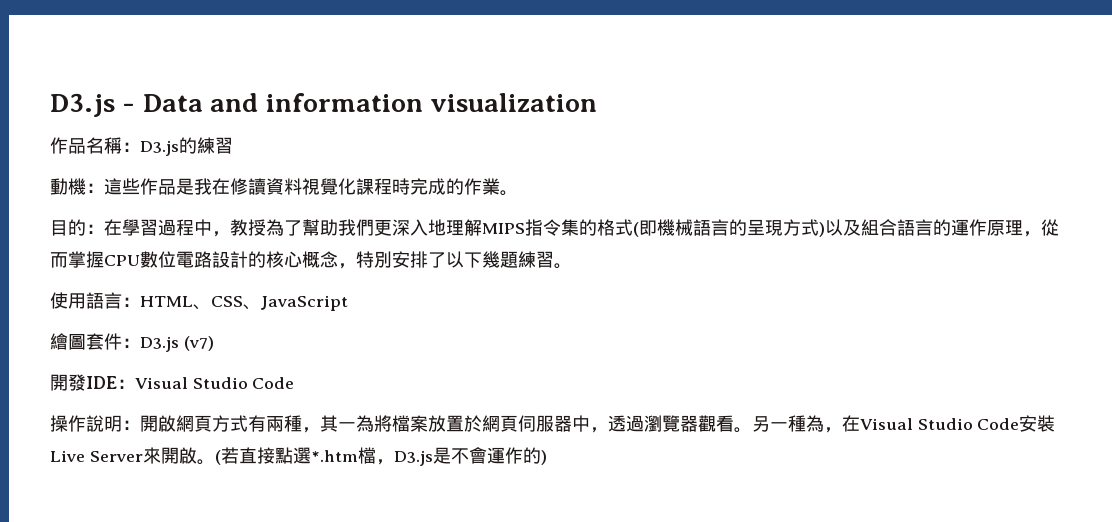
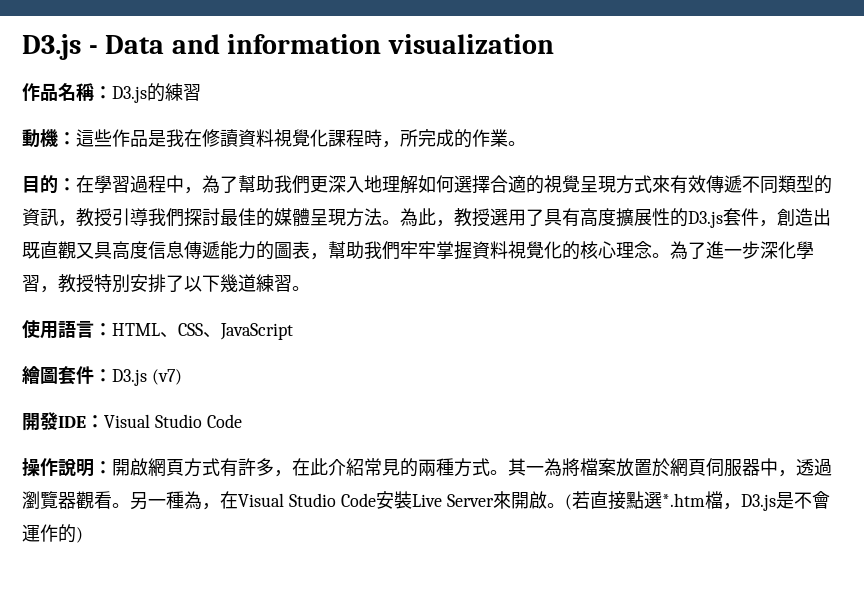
(410, 186) none -> [382,129,418,148] ，所
[230,219,266,236] 教授 -> (202, 190) none
[482,219,1059,237] [50,251,356,269] MIPS指令集的格式(即機械語言的呈現方式)以及組合語言的運作原理，從而掌握CPU數位電路設計的核心概念， -> [418,175,832,194] [22,208,831,228] [22,241,814,260] [22,274,94,293] 如何選擇合適的視覺呈現方式來有效傳遞不同類型的資訊，教授引導我們探討最佳的媒體呈現方法。為此，教授選用了具有高度擴展性的D3.js套件，創造出既直觀又具高度信息傳遞能力的圖表，幫助我們牢牢掌握資料視覺化的核心理念。為了進一步深化學習，教授
[500,251,518,268] 題 -> [238,274,256,292] 道
[266,415,320,433] 兩種， -> [238,458,508,477] 許多，在此介紹常見的兩種方式。

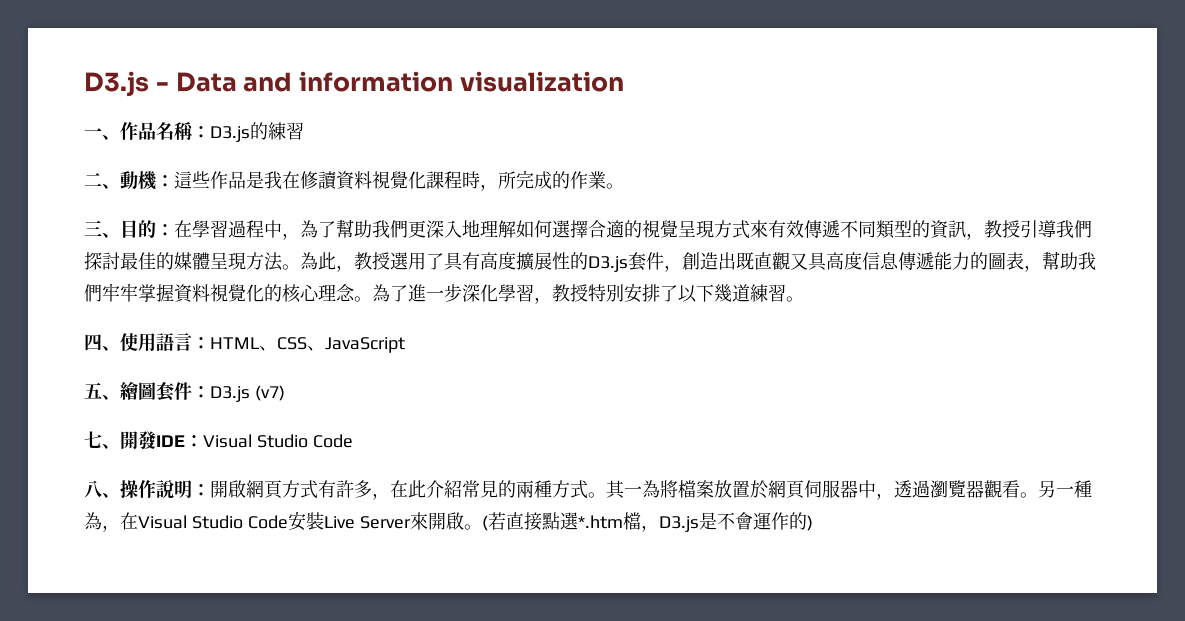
(554, 44) none -> [84,128,120,140] 一、
(201, 92) none -> [84,173,120,189] 二、
(526, 143) none -> [84,220,120,238] 三、
(310, 288) none -> [84,334,120,351] 四、
(293, 331) none -> [84,382,120,400] 五、
(182, 377) none -> [84,431,120,449] 七、
(242, 421) none -> [84,480,120,498] 八、

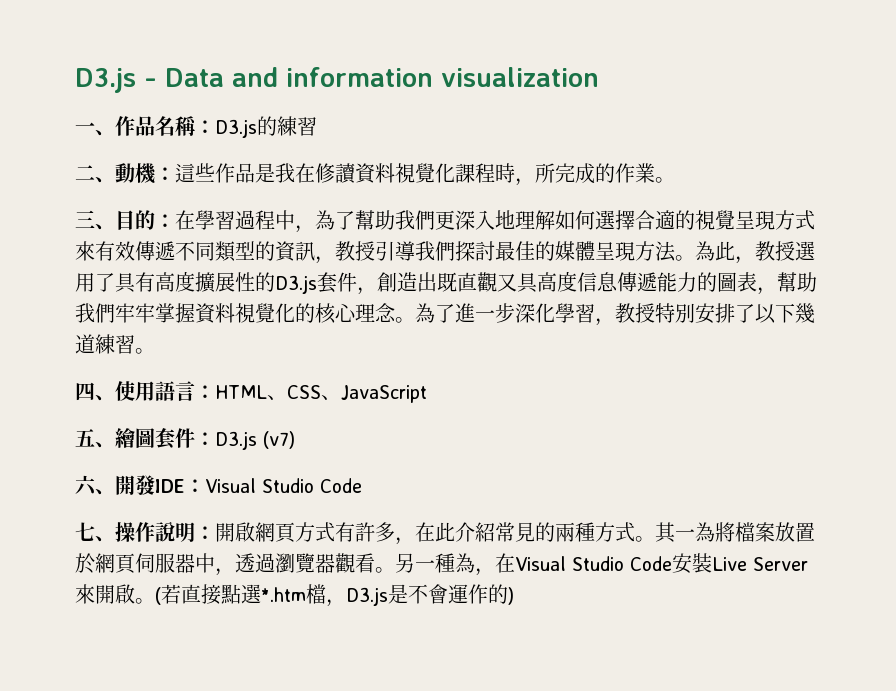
[84,431,102,448] 七 -> [75,475,97,496] 六
[84,480,102,498] 八 -> [75,522,95,541] 七

